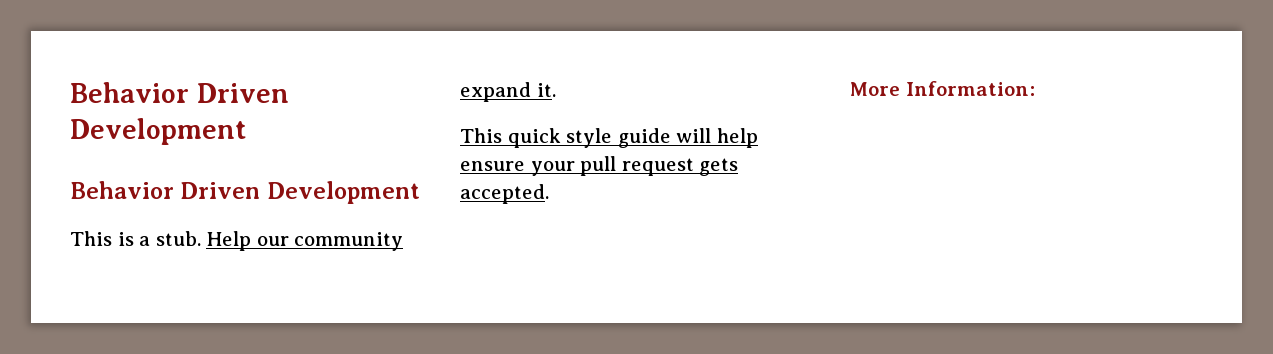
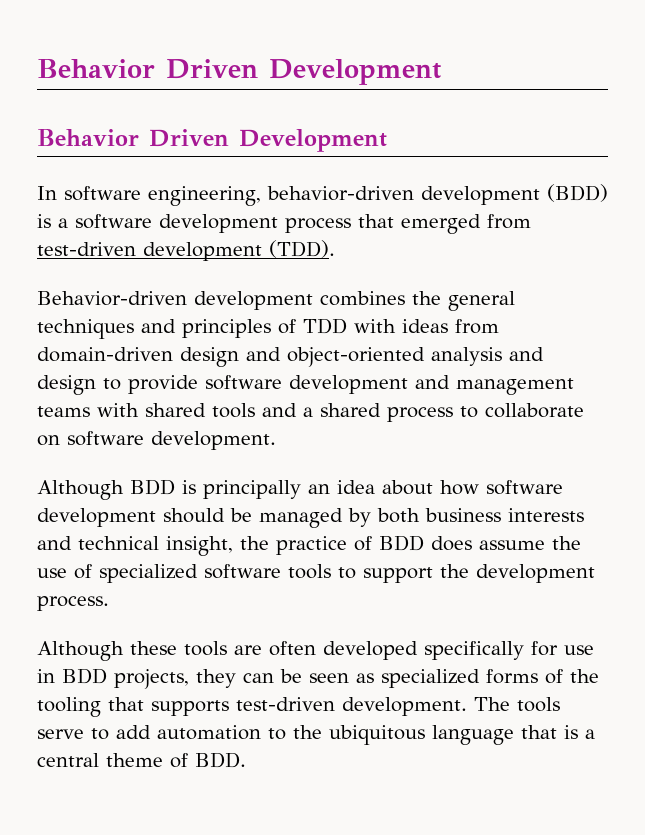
[70,231,404,251] [460,82,556,102] [460,128,758,148] [460,156,739,176] [460,184,549,204] [850,81,1035,96] This is a stub. Help our community expand it. // This quick style guide will help ensure your pull request gets accepted. // More Information: -> [37,184,608,206] [37,214,531,234] [37,240,335,261] [37,291,515,311] [37,318,499,339] [37,347,544,367] [37,375,574,395] [37,403,584,422] [37,431,276,450] [37,479,563,500] [37,508,584,528] [37,535,581,556] [37,564,595,583] [37,596,109,611] [37,641,594,661] [37,668,599,689] [37,697,560,717] [37,725,595,745] [37,752,246,768] In software engineering, behavior-driven development (BDD) is a software development process that emerged from test-driven development (TDD). // Behavior-driven development combines the general techniques and principles of TDD with ideas from domain-driven design and object-oriented analysis and design to provide software development and management teams with shared tools and a shared process to collaborate on software development. // Although BDD is principally an idea about how software development should be managed by both business interests and technical insight, the practice of BDD does assume the use of specialized software tools to support the development process. // Although these tools are often developed specifically for use in BDD projects, they can be seen as specialized forms of the tooling that supports test-driven development. The tools serve to add automation to the ubiquitous language that is a central theme of BDD.

